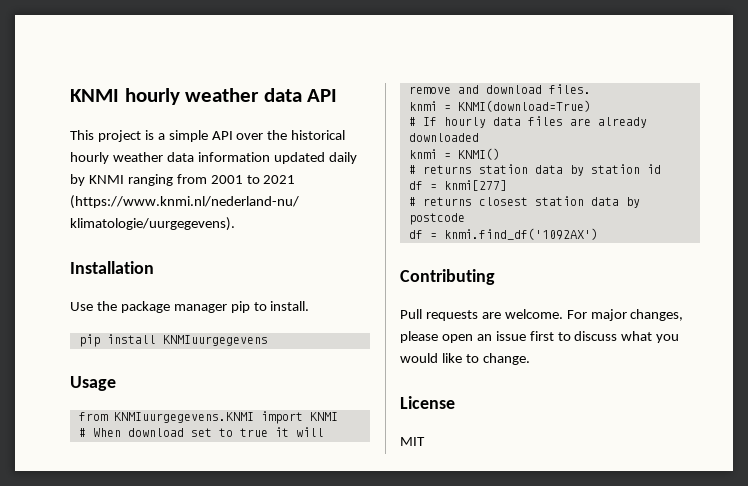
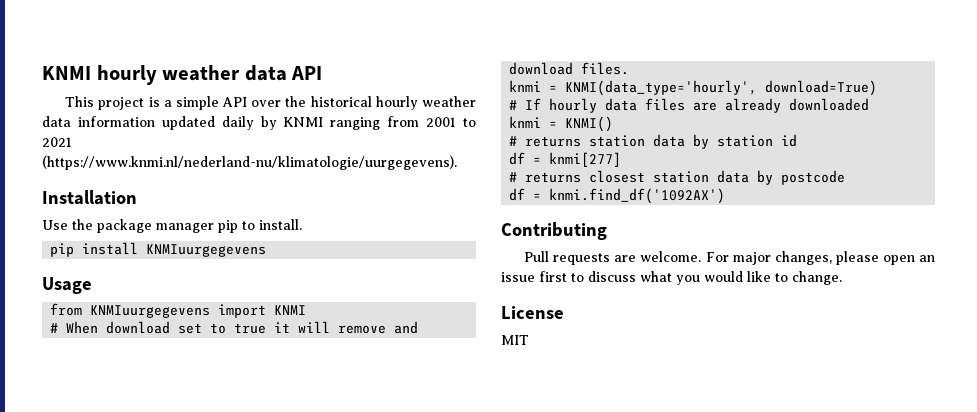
[113,412,254,423] KNMIuurgegevens.KNMI -> [90,305,211,318] KNMIuurgegevens
[457,100,591,112] KNMI(download=True) -> [565,80,878,96] KNMI(data_type='hourly', download=True)

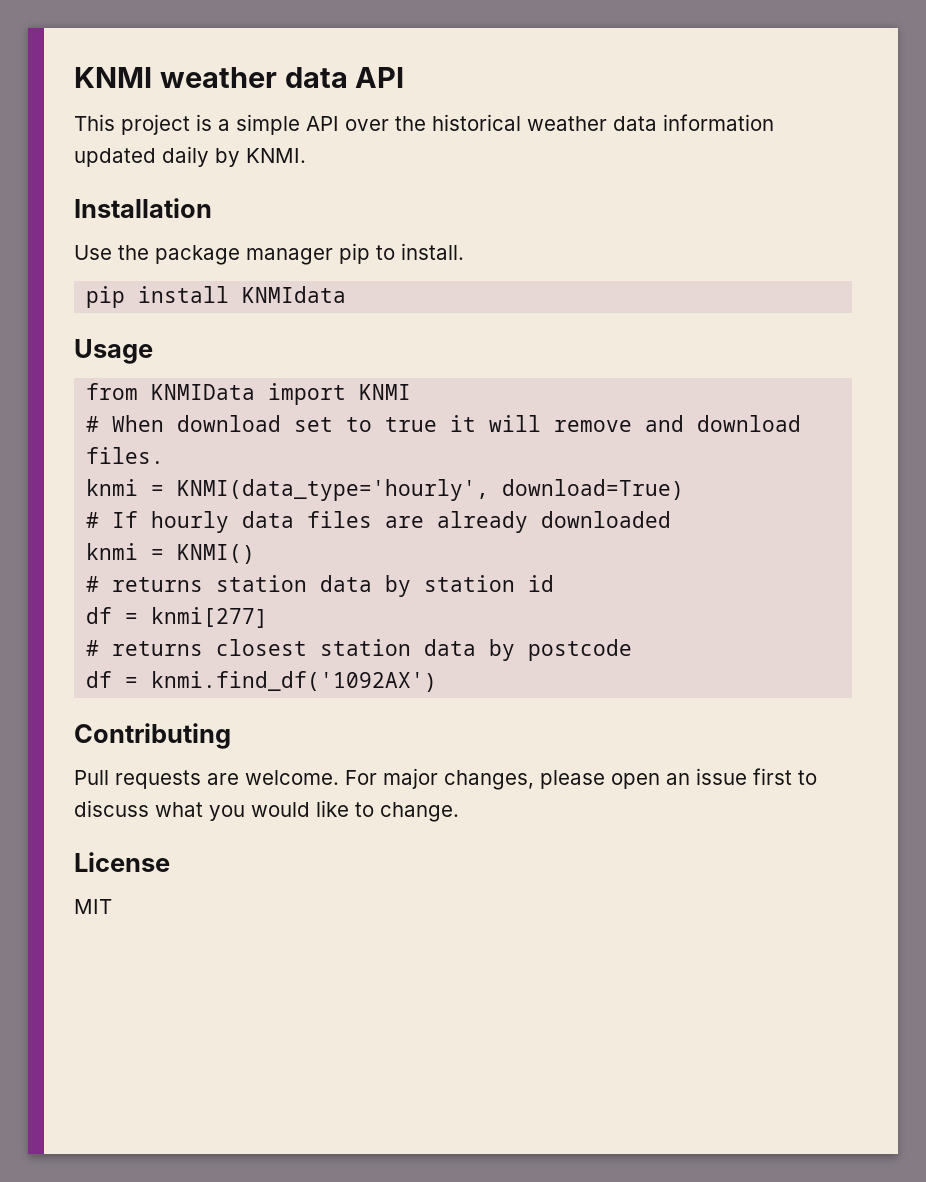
[42,65,157,85] KNMI hourly -> [74,67,152,88] KNMI
[375,96,418,110] hourly -> (521, 122) none
[283,116,477,130] [42,137,72,147] [42,155,457,170] KNMI ranging from 2001 to 2021 (https://www.knmi.nl/nederland-nu/klimatologie/uurgegevens). -> [246,148,306,163] KNMI.
[146,244,267,257] KNMIuurgegevens -> [242,286,347,303] KNMIdata
[90,305,211,318] KNMIuurgegevens -> [151,384,256,400] KNMIData

